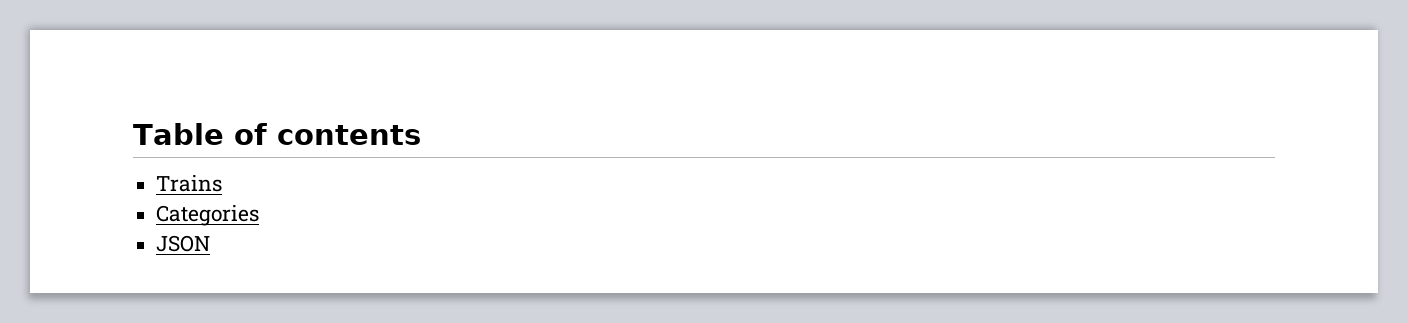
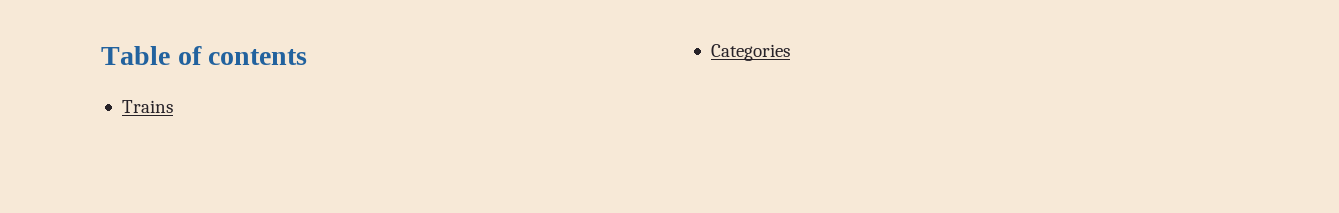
[156,235,211,252] // JSON -> (790, 52) none

